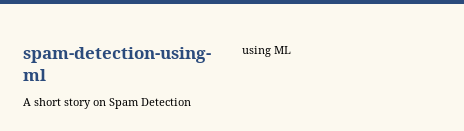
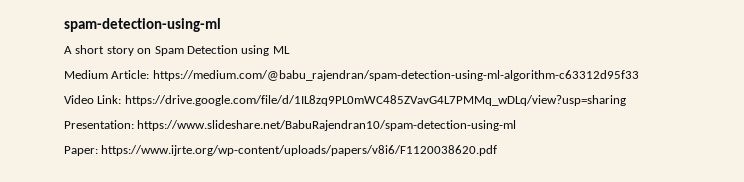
(291, 50) none -> [64,70,639,81] [64,95,626,106] [64,120,517,131] [64,145,498,156] // Medium Article: https://medium.com/@babu_rajendran/spam-detection-using-ml-algorithm-c63312d95f33 // Video Link: https://drive.google.com/file/d/1IL8zq9PL0mWC485ZVavG4L7PMMq_wDLq/view?usp=sharing // Presentation: https://www.slideshare.net/BabuRajendran10/spam-detection-using-ml // Paper: https://www.ijrte.org/wp-content/uploads/papers/v8i6/F1120038620.pdf

